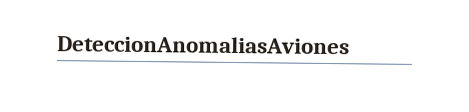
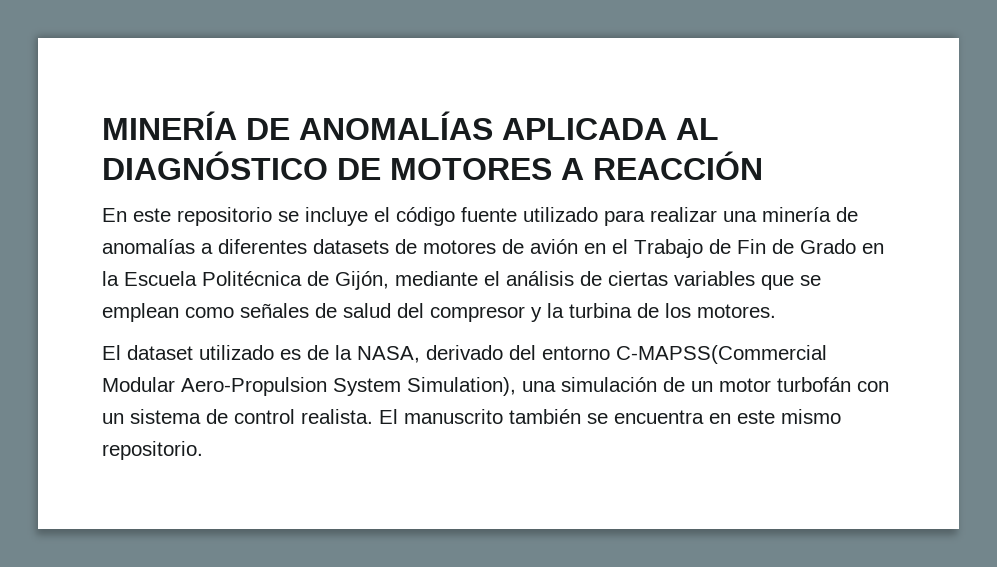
[57,35,350,55] DeteccionAnomaliasAviones -> [102,111,719,140] [102,151,763,180] [102,207,858,226] [102,239,884,258] [102,271,821,290] [102,303,776,322] [102,345,827,364] [102,377,889,396] [102,409,841,424] [102,441,203,460] MINERÍA DE ANOMALÍAS APLICADA AL DIAGNÓSTICO DE MOTORES A REACCIÓN // En este repositorio se incluye el código fuente utilizado para realizar una minería de anomalías a diferentes datasets de motores de avión en el Trabajo de Fin de Grado en la Escuela Politécnica de Gijón, mediante el análisis de ciertas variables que se emplean como señales de salud del compresor y la turbina de los motores. // El dataset utilizado es de la NASA, derivado del entorno C-MAPSS(Commercial Modular Aero-Propulsion System Simulation), una simulación de un motor turbofán con un sistema de control realista. El manuscrito también se encuentra en este mismo repositorio.

